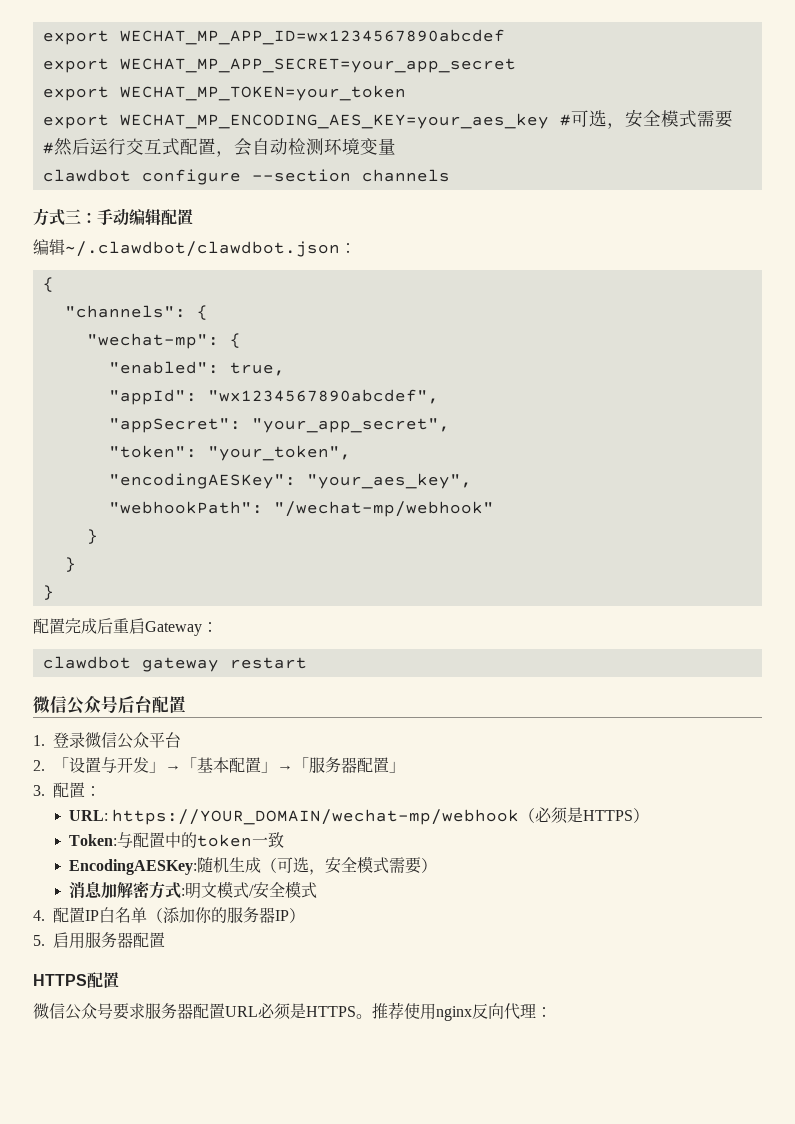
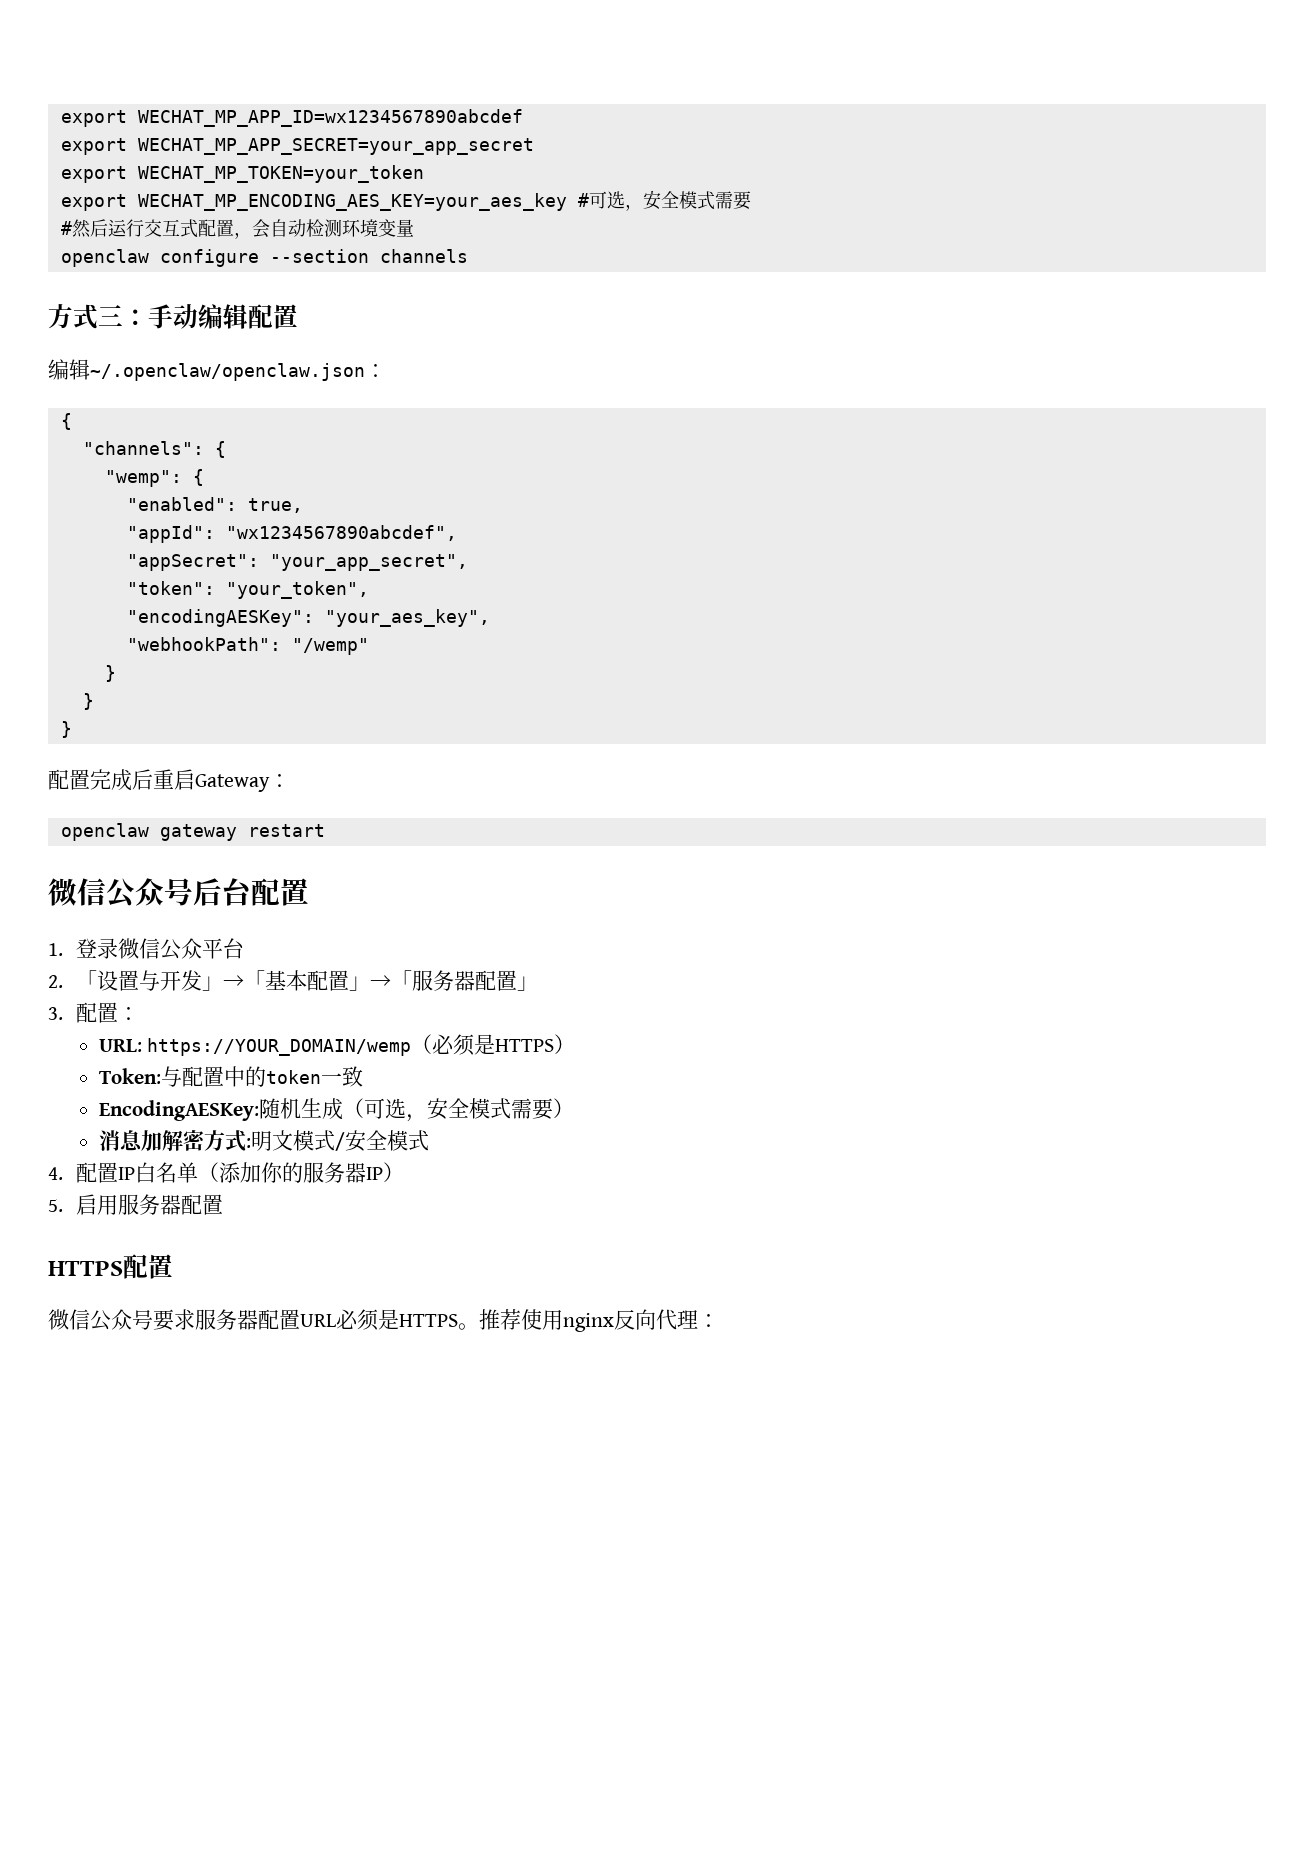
[42,169,131,182] clawdbot -> [60,249,149,267] openclaw
[65,241,340,257] ~/.clawdbot/clawdbot.json -> [90,363,365,381] ~/.openclaw/openclaw.json
[86,333,219,349] "wechat-mp": -> [104,470,182,487] "wemp":
[273,501,494,517] "/wechat-mp/webhook" -> [291,638,369,655] "/wemp"
[42,656,131,669] clawdbot -> [60,823,149,841] openclaw
[112,809,520,825] https://YOUR_DOMAIN/wechat-mp/webhook -> [147,1038,412,1056] https://YOUR_DOMAIN/wemp

